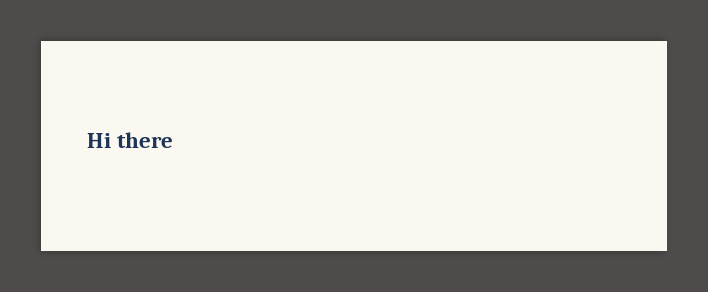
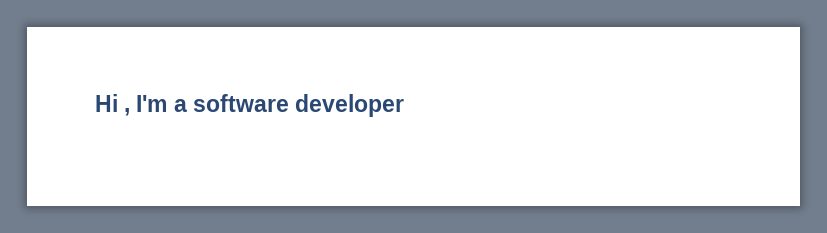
[117,132,174,148] there -> [124,94,405,117] , I'm a software developer

